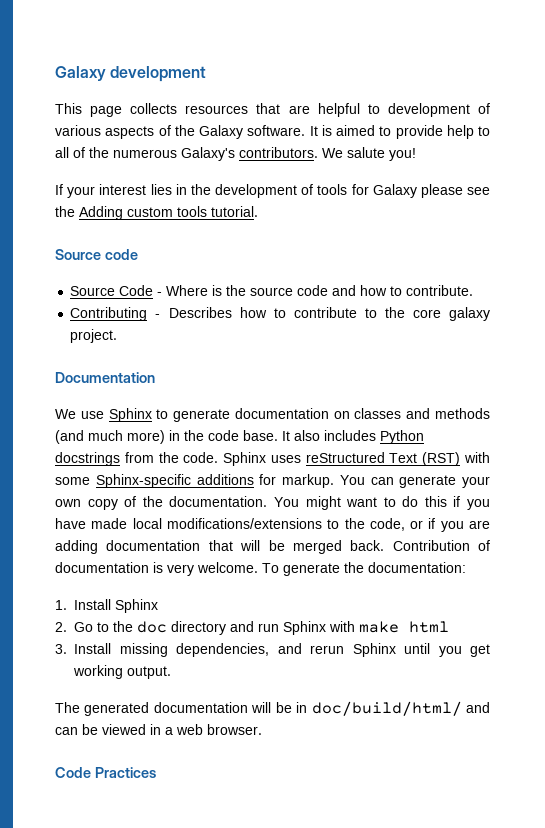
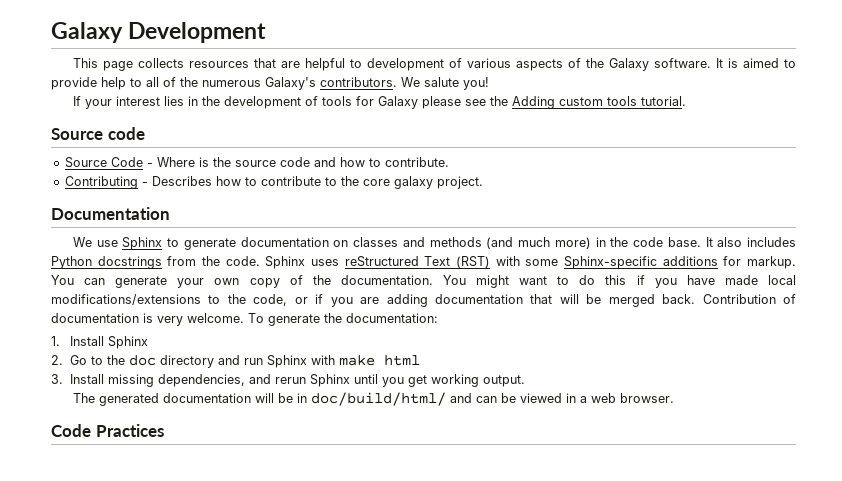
[55,66,207,82] Galaxy development -> [51,22,267,43] Galaxy Development

